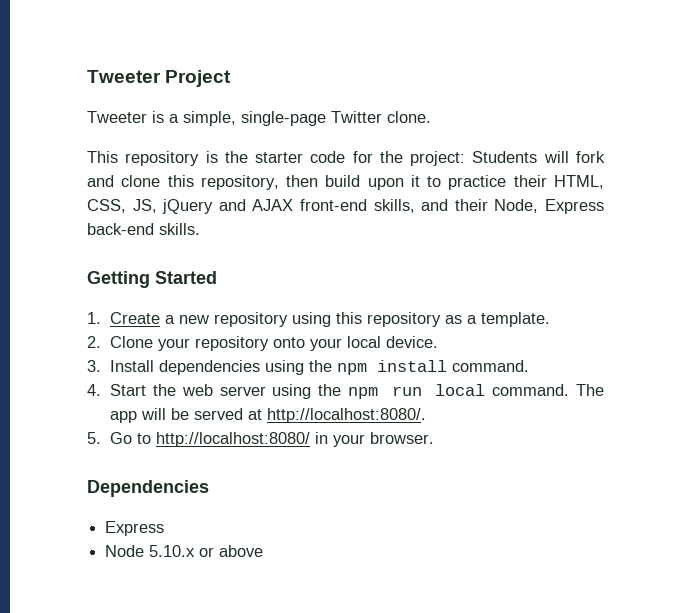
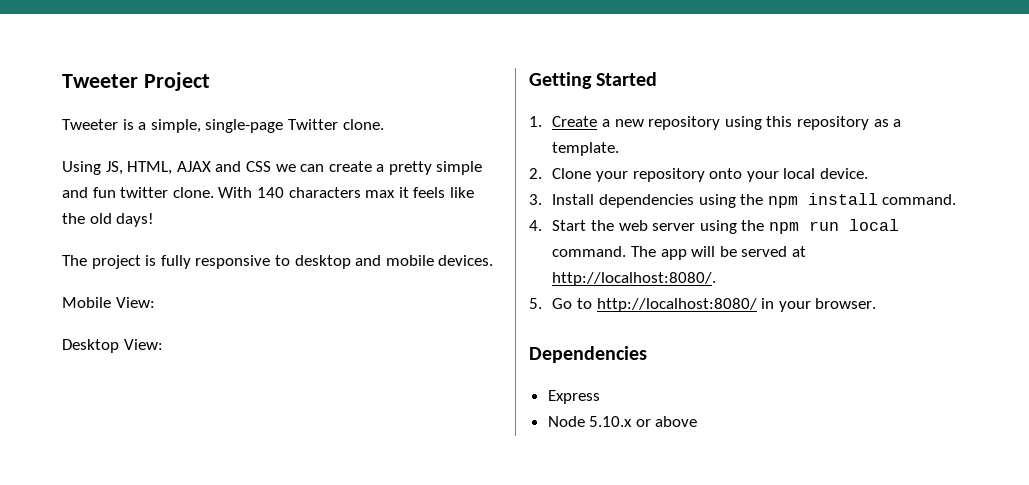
[87,151,605,166] [87,175,604,190] [87,199,605,214] [87,223,200,235] This repository is the starter code for the project: Students will fork and clone this repository, then build upon it to practice their HTML, CSS, JS, jQuery and AJAX front-end skills, and their Node, Express back-end skills. -> [62,161,483,175] [62,187,474,198] [62,213,155,227] [62,255,494,269] [62,297,155,308] [62,339,163,353] Using JS, HTML, AJAX and CSS we can create a pretty simple and fun twitter clone. With 140 characters max it feels like the old days! // The project is fully responsive to desktop and mobile devices. // Mobile View: // Desktop View:

